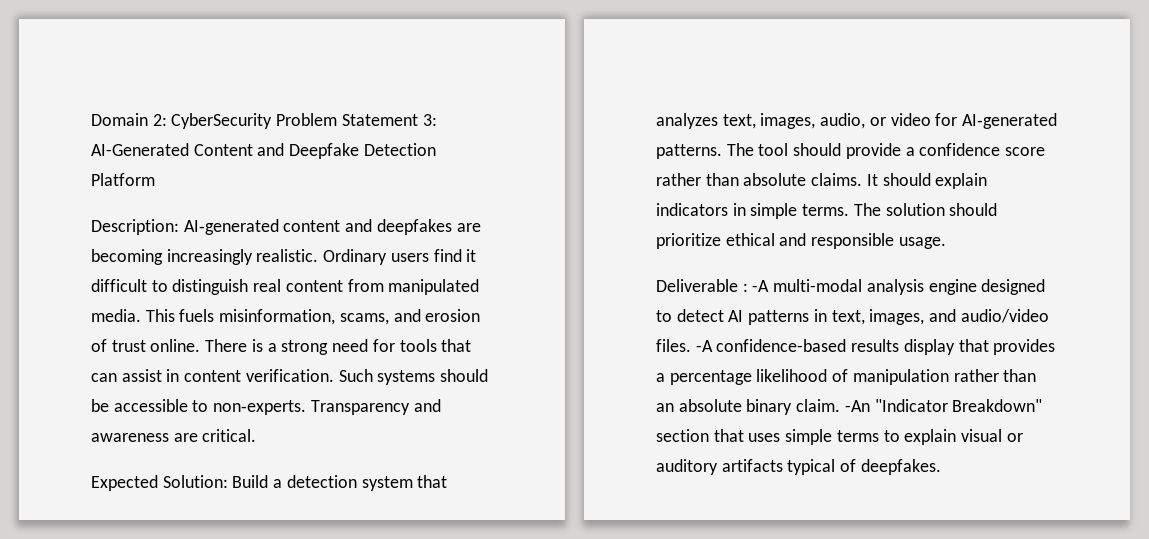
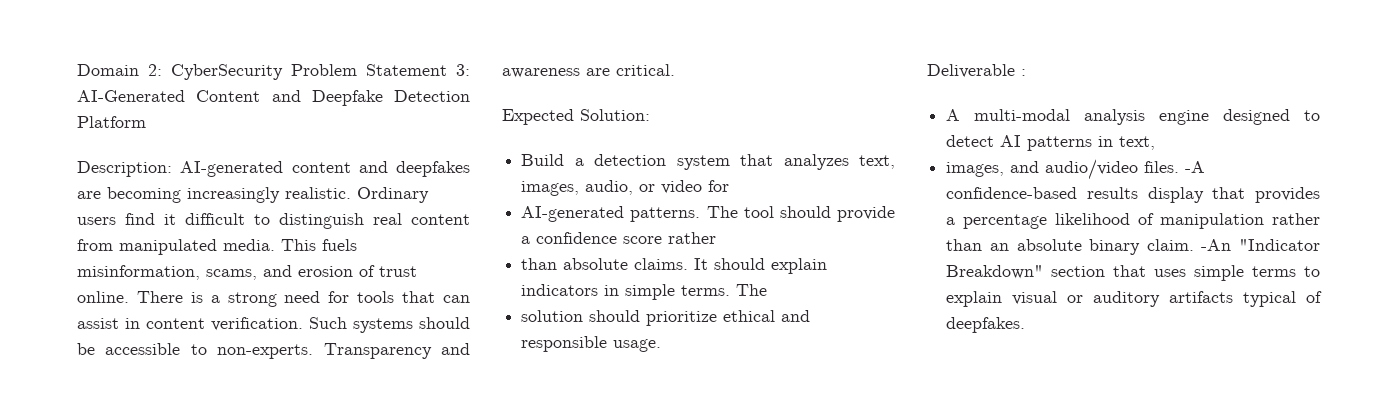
(228, 481) none -> (650, 115) //
(958, 119) none -> (730, 186) //
(701, 179) none -> (717, 238) //
(881, 209) none -> (768, 290) //
[752,280,770,292] -A -> [946,109,961,121] // A
(865, 317) none -> (1156, 143) //

